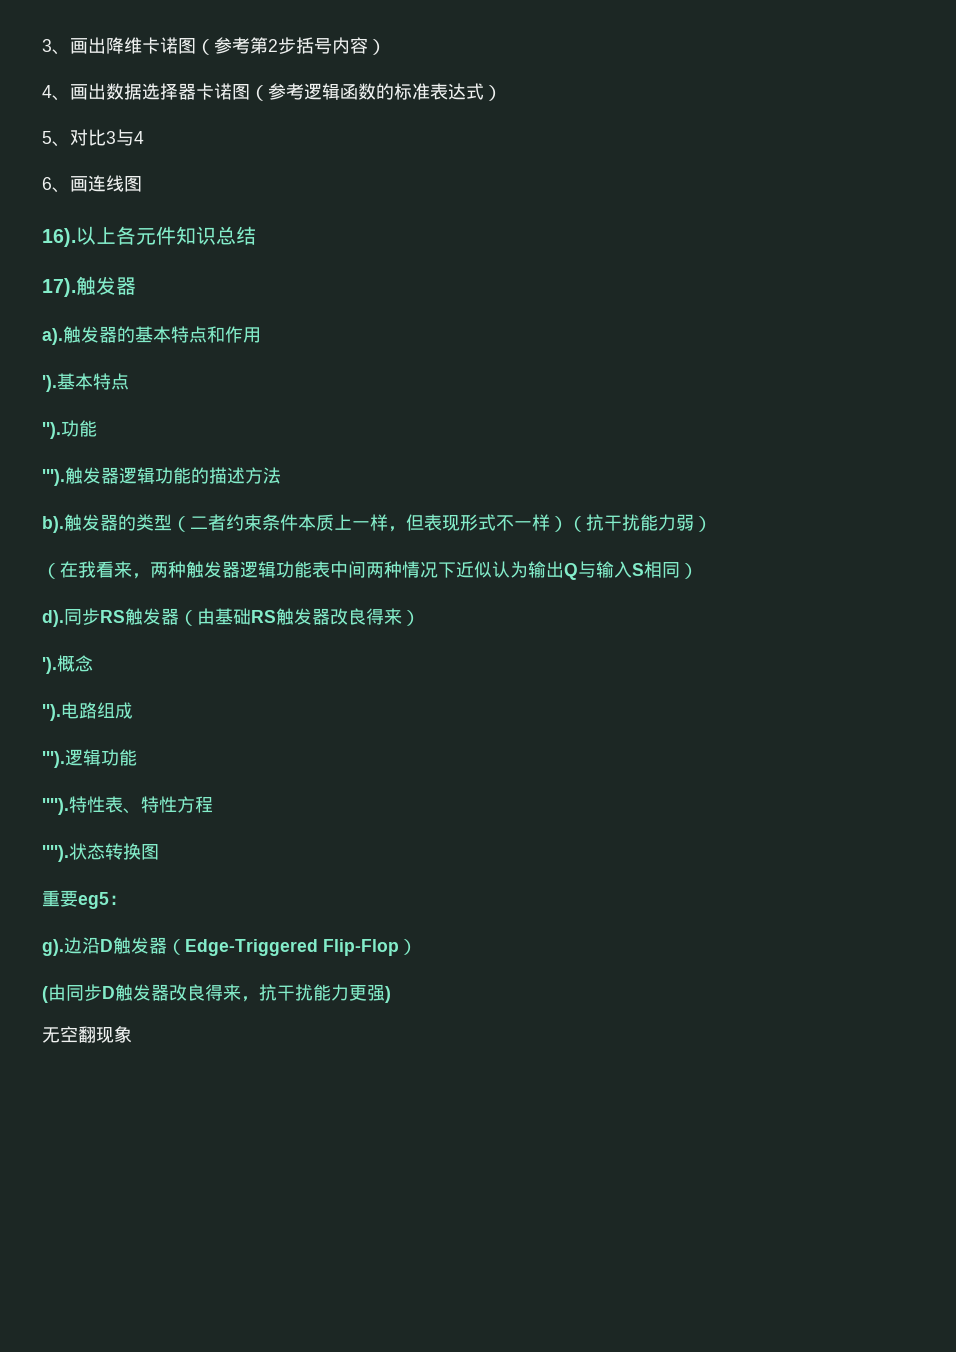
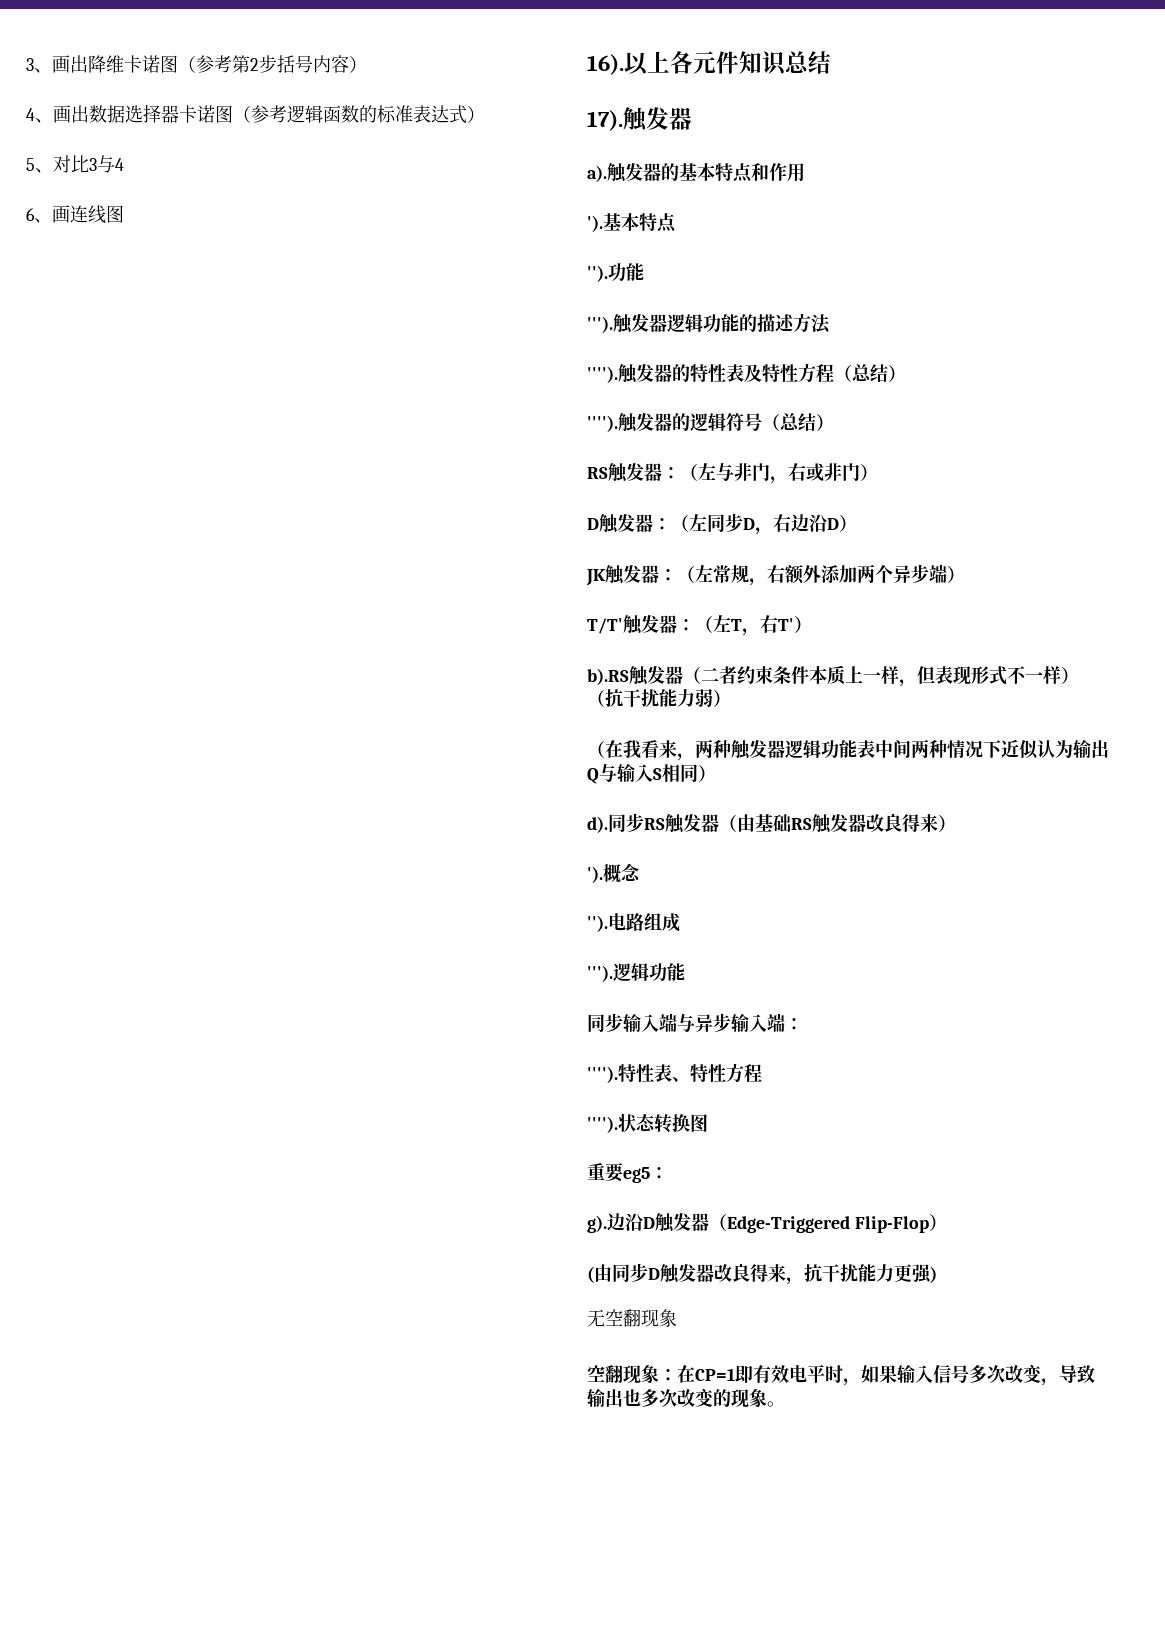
[42,514,172,533] b).触发器的类型 -> [587,363,906,384] [587,413,834,433] [587,463,878,484] [587,513,857,535] [586,564,965,586] [587,615,812,636] [587,666,683,686] '''').触发器的特性表及特性方程（总结） // '''').触发器的逻辑符号（总结） // RS触发器：（左与非门，右或非门） // D触发器：（左同步D，右边沿D） // JK触发器：（左常规，右额外添加两个异步端） // T/T'触发器：（左T，右T'） // b).RS触发器
(137, 757) none -> [587,1013,803,1032] // 同步输入端与异步输入端：
(132, 1034) none -> [587,1364,1095,1386] [587,1388,785,1408] // 空翻现象：在CP=1即有效电平时，如果输入信号多次改变，导致输出也多次改变的现象。

